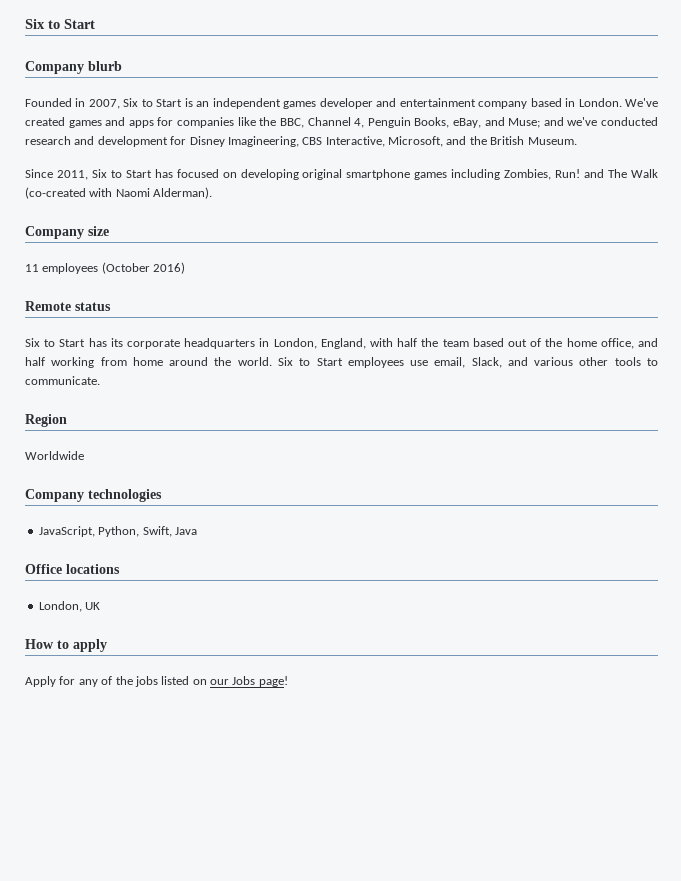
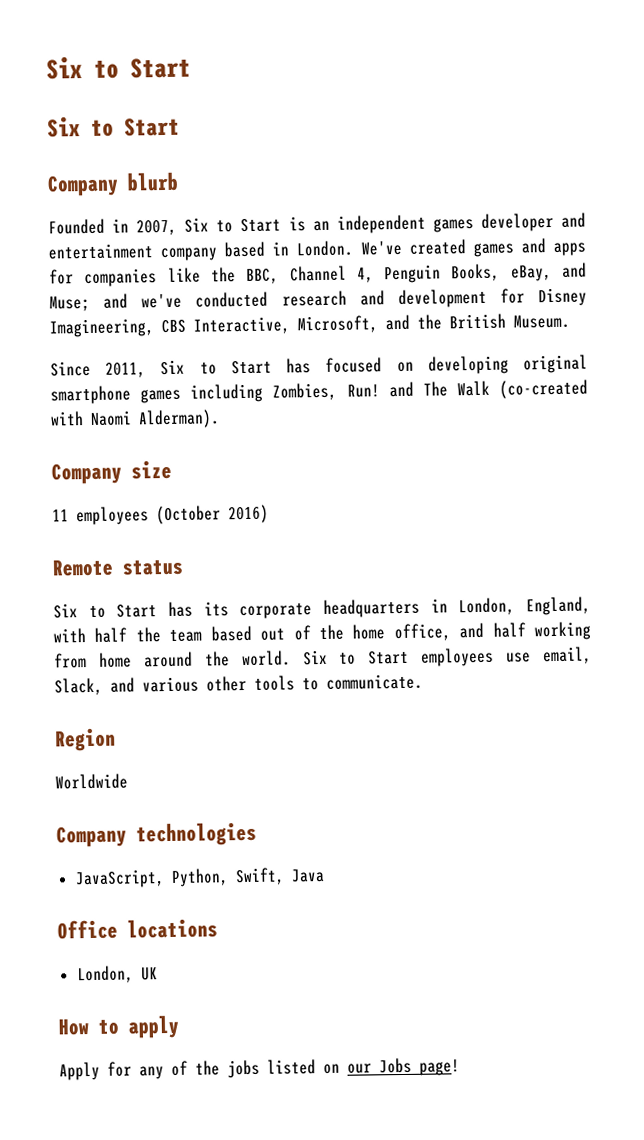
[25,19,95,29] Six to Start -> [46,56,191,80] [47,116,180,138] Six to Start // Six to Start

